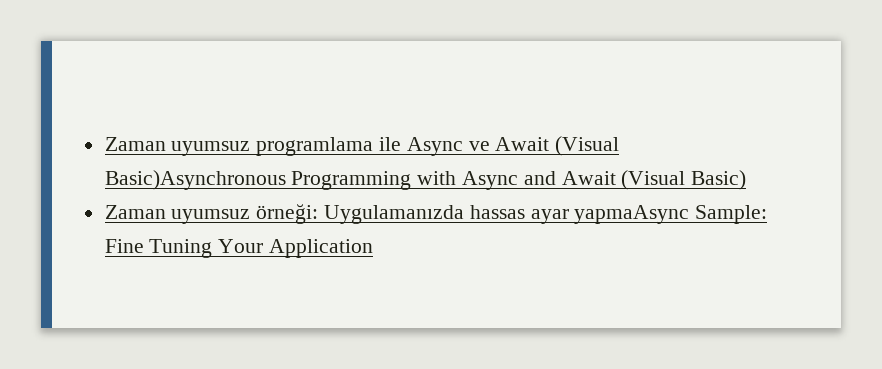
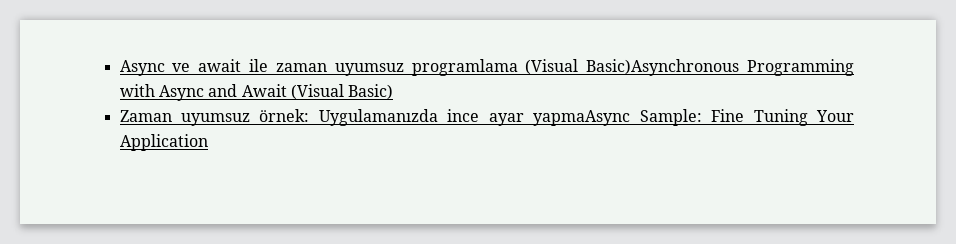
[104,137,550,156] Zaman uyumsuz programlama ile Async ve Await -> [119,59,518,76] Async ve await ile zaman uyumsuz programlama
[256,204,525,224] örneği: Uygulamanızda hassas -> [259,109,480,126] örnek: Uygulamanızda ince

